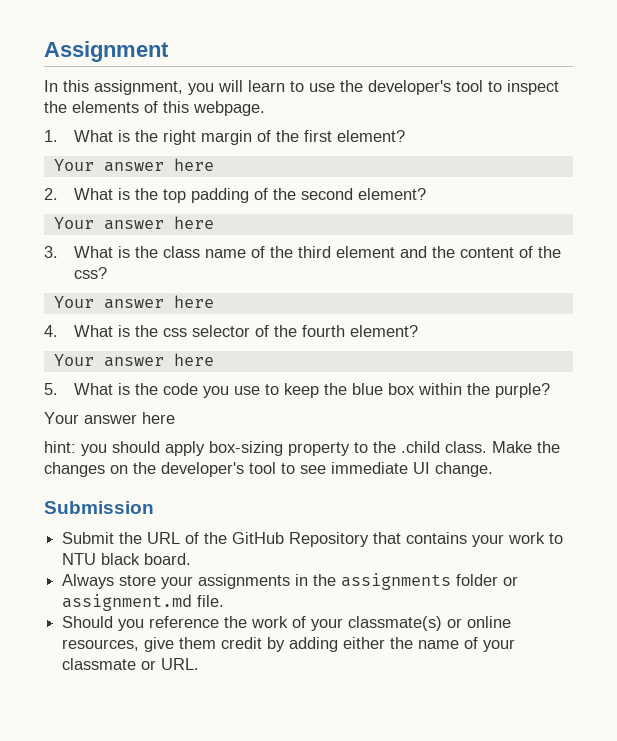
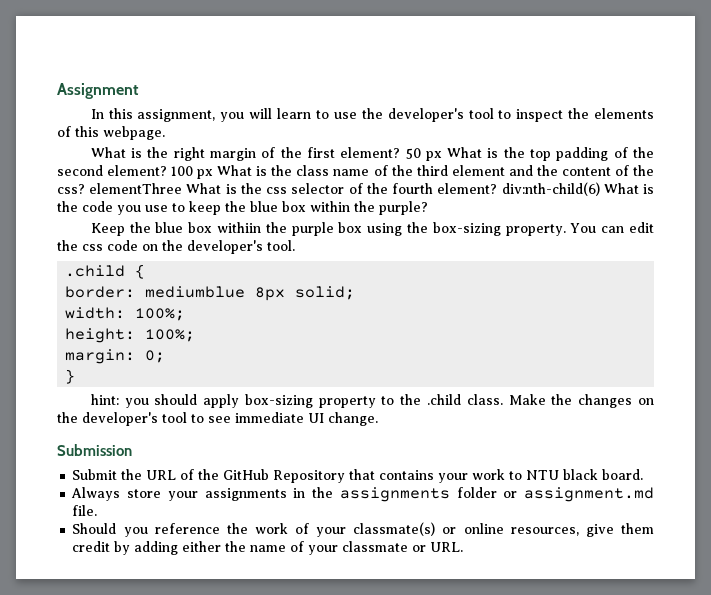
[44,130,58,142] 1. -> (165, 133) none
[53,158,214,172] [44,188,58,200] // Your answer here // 2. -> [405,148,442,161] 50 px
[53,216,214,230] [44,246,58,258] // Your answer here // 3. -> [171,166,214,179] 100 px
[53,295,214,309] [44,325,58,337] // Your answer here // 4. -> [89,183,183,194] elementThree
[53,353,214,367] [44,383,58,395] // Your answer here // 5. -> [501,182,600,196] div:nth-child(6)
[44,412,175,424] Your answer here -> [90,222,655,236] [57,240,295,254] [65,264,146,279] [65,286,356,301] [65,307,186,321] [65,328,196,343] [65,349,166,364] [65,369,76,384] Keep the blue box withiin the purple box using the box-sizing property. You can edit the css code on the developer's tool. // .child { // border: mediumblue 8px solid; // width: 100%; // height: 100%; // margin: 0; // }

